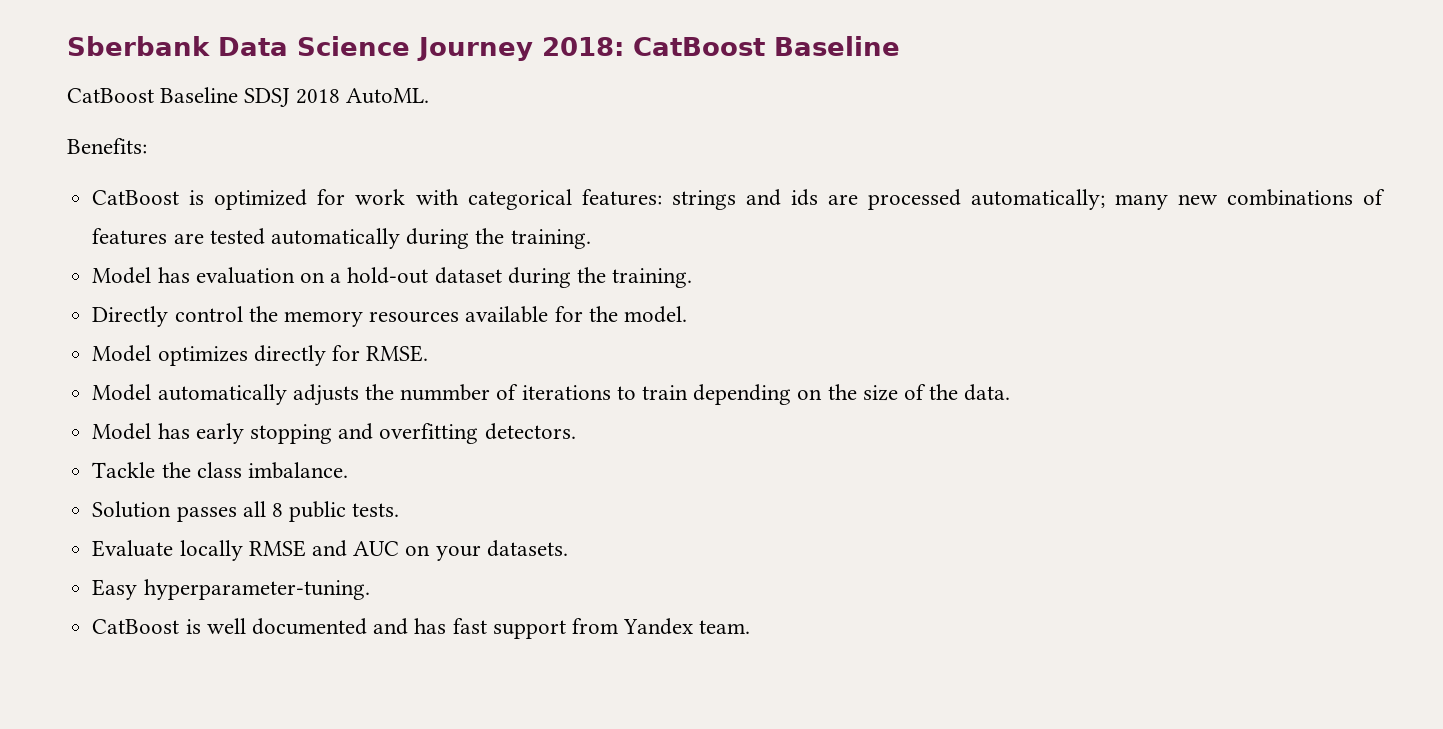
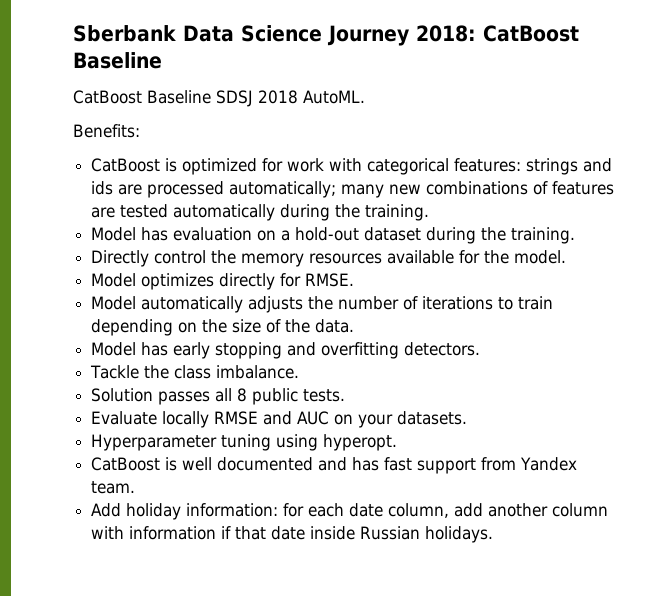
[400,384,491,401] nummber -> [338,296,400,310] number
[92,579,370,600] Easy hyperparameter-tuning. -> [91,434,398,451] Hyperparameter tuning using hyperopt.
(751, 627) none -> [91,503,609,520] [91,526,494,543] // Add holiday information: for each date column, add another column with information if that date inside Russian holidays.

